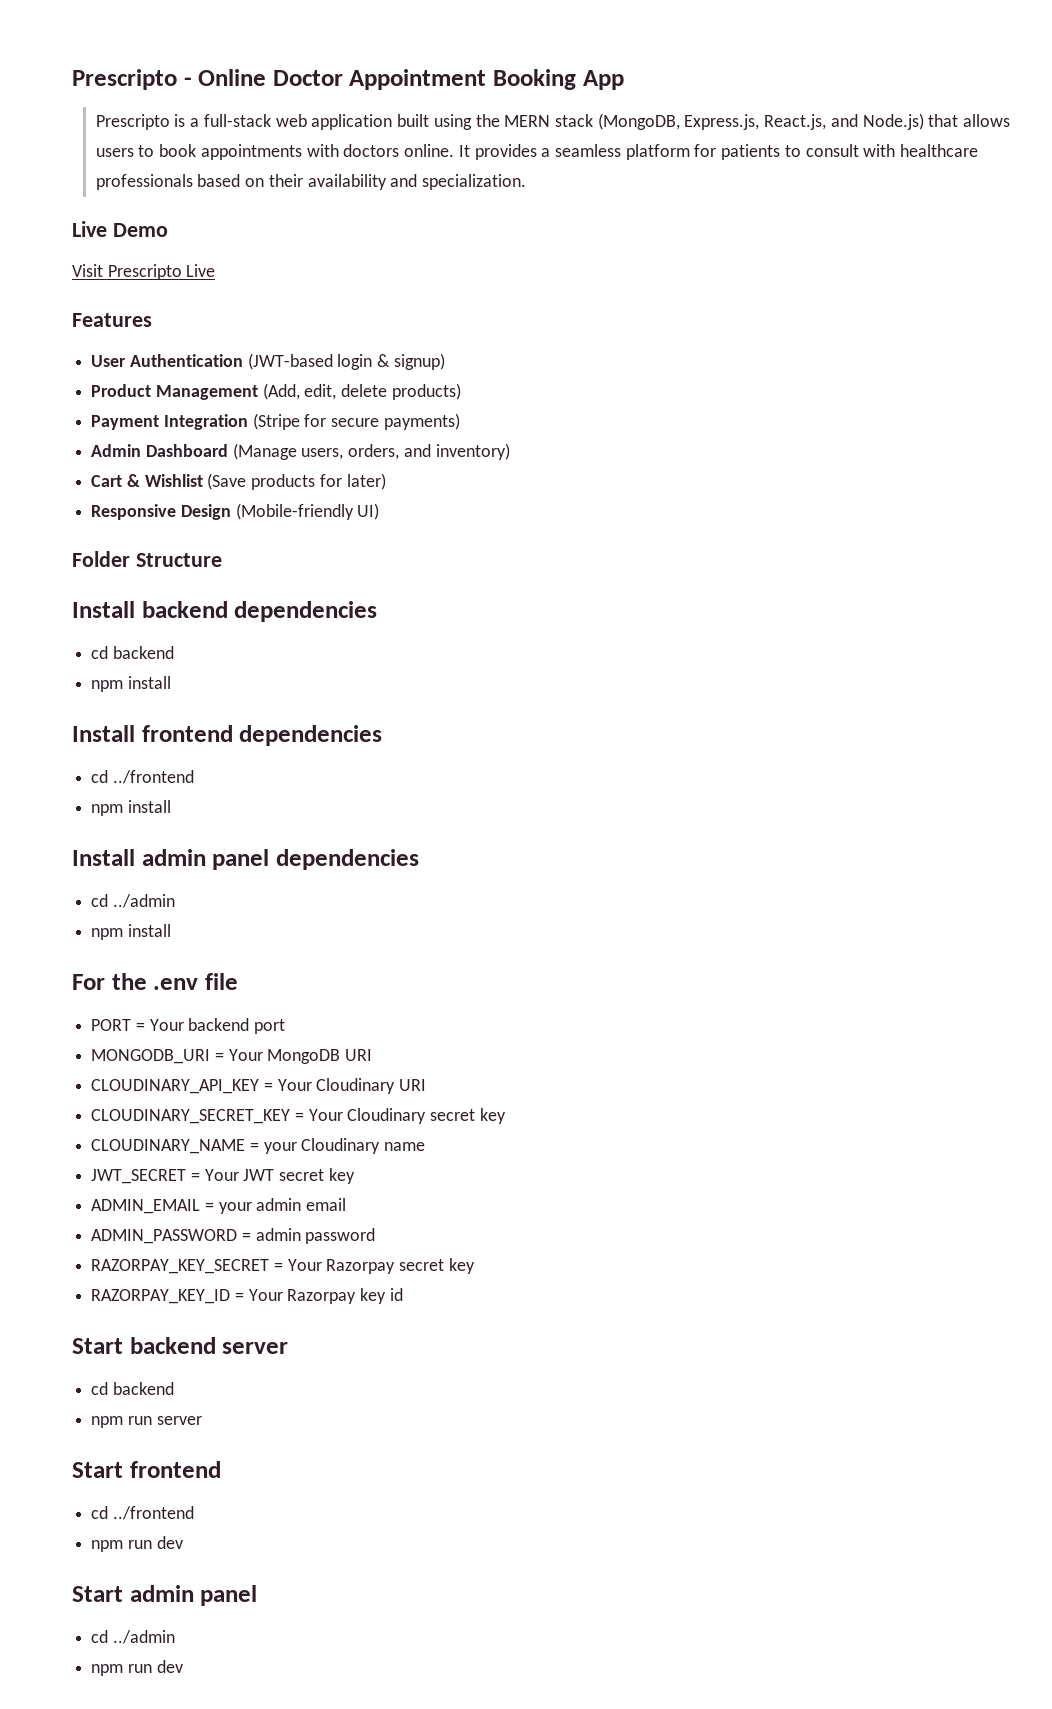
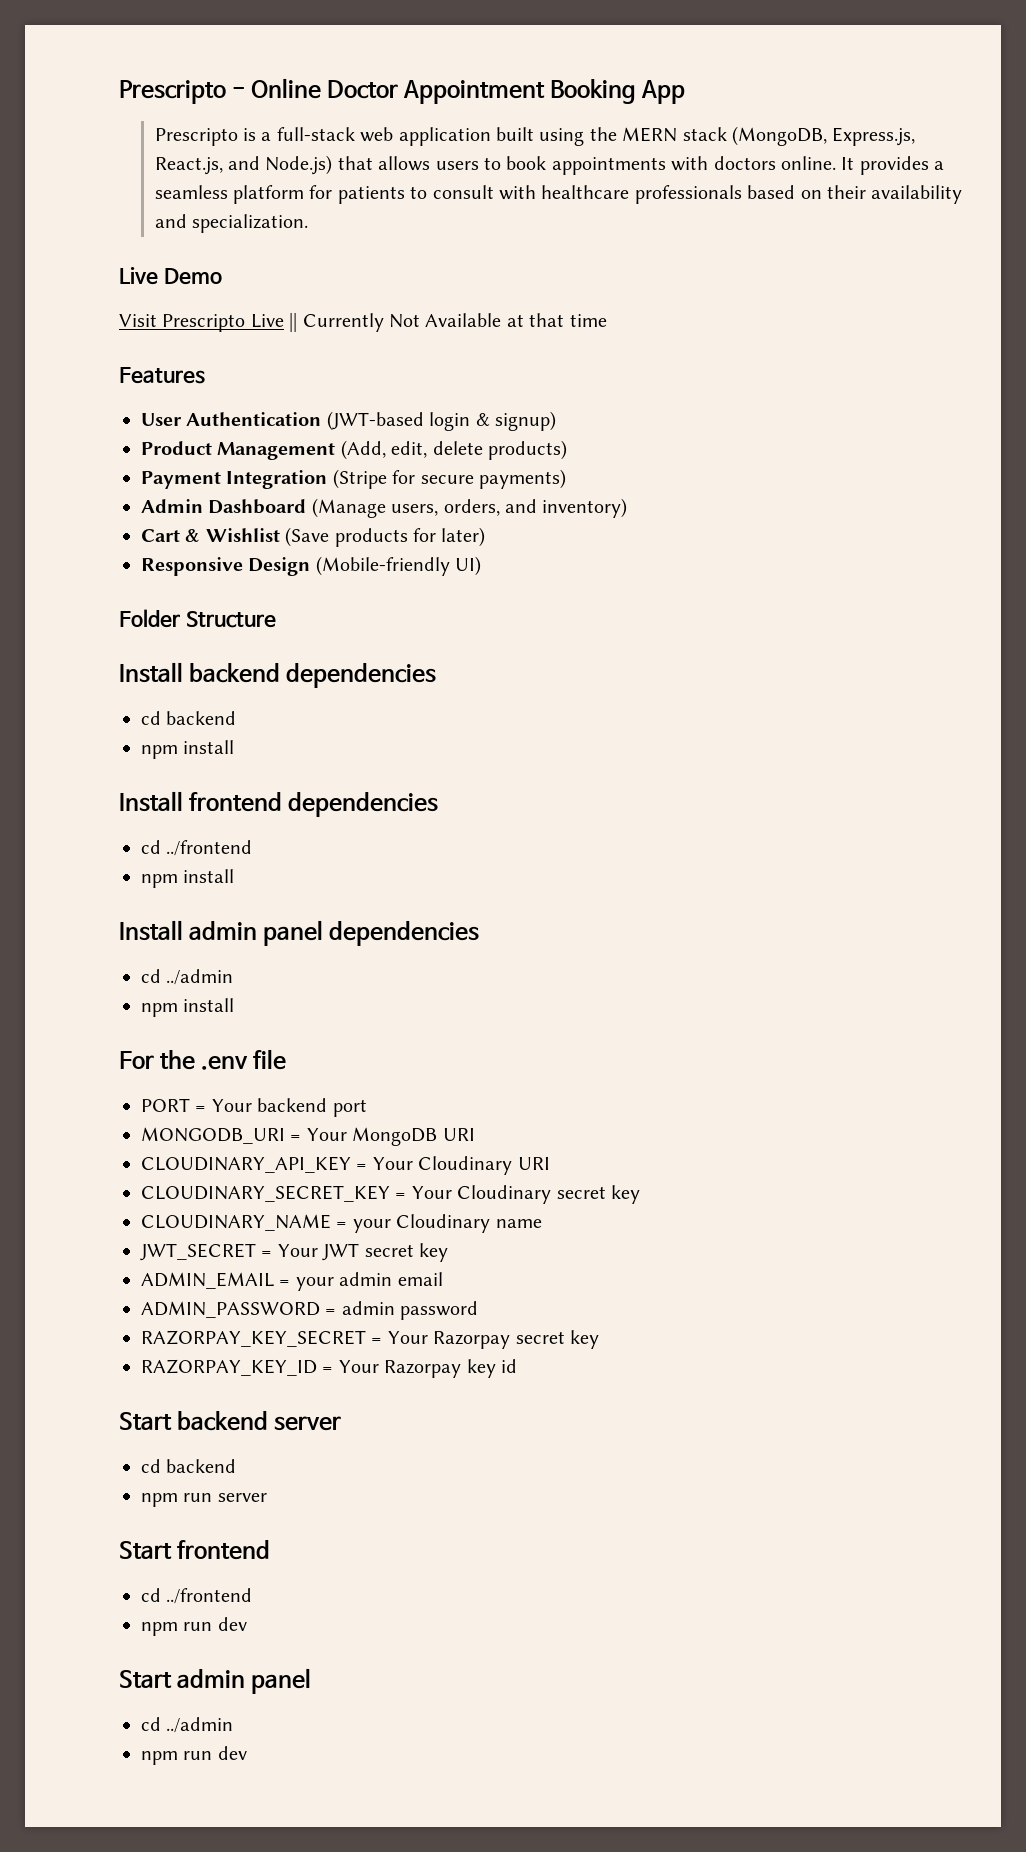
(216, 270) none -> [289,313,607,332] || Currently Not Available at that time

